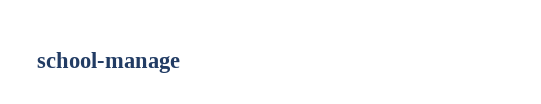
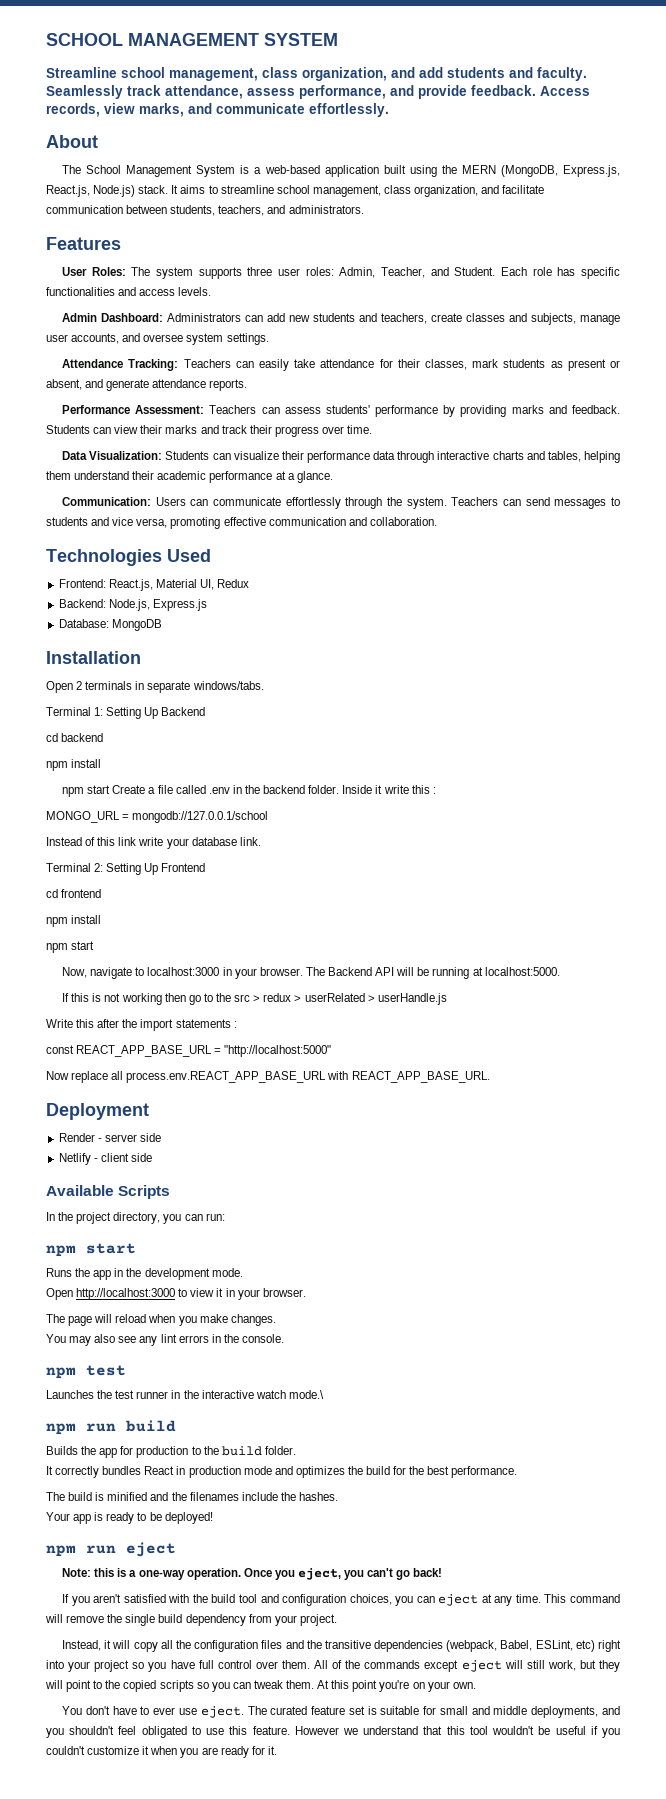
[37,52,180,73] school-manage -> [46,33,338,46] [46,67,587,81] [46,85,590,99] [46,103,389,117] [46,135,98,148] [62,165,620,177] [46,185,545,197] [46,205,364,216] [46,237,121,250] [62,267,620,279] [46,287,212,296] [62,313,621,325] [46,333,269,345] [62,359,620,371] [46,379,248,391] [62,405,620,417] [46,425,373,437] [62,451,620,463] [46,471,333,483] [62,497,621,509] [46,517,437,529] [46,549,211,566] [58,579,250,591] [58,599,207,611] [58,619,162,631] [46,651,141,664] [46,681,264,693] [46,707,206,719] [46,733,104,742] [46,759,102,771] [62,785,436,797] [46,811,269,823] [46,837,261,849] [46,863,206,875] [46,889,102,898] [46,915,102,927] [46,941,95,953] [62,967,560,979] [62,993,447,1005] [46,1019,237,1031] [46,1045,332,1057] [46,1071,490,1083] [46,1103,149,1120] [58,1133,161,1142] [58,1153,152,1165] [46,1185,171,1199] [46,1212,225,1224] [46,1243,136,1257] [46,1268,243,1280] [46,1288,306,1300] [46,1314,276,1326] [46,1334,284,1346] [46,1365,126,1379] [46,1390,324,1399] [46,1420,176,1435] [46,1446,296,1458] [46,1466,518,1478] [46,1492,338,1501] [46,1512,213,1524] [46,1542,176,1557] [62,1568,443,1580] [62,1594,620,1606] [45,1614,337,1626] [62,1640,621,1652] [46,1660,621,1672] [45,1680,476,1692] [62,1706,620,1718] [46,1726,620,1738] [46,1746,277,1758] SCHOOL MANAGEMENT SYSTEM // Streamline school management, class organization, and add students and faculty. Seamlessly track attendance, assess performance, and provide feedback. Access records, view marks, and communicate effortlessly. // About // The School Management System is a web-based application built using the MERN (MongoDB, Express.js, React.js, Node.js) stack. It aims to streamline school management, class organization, and facilitate communication between students, teachers, and administrators. // Features // User Roles: The system supports three user roles: Admin, Teacher, and Student. Each role has specific functionalities and access levels. // Admin Dashboard: Administrators can add new students and teachers, create classes and subjects, manage user accounts, and oversee system settings. // Attendance Tracking: Teachers can easily take attendance for their classes, mark students as present or absent, and generate attendance reports. // Performance Assessment: Teachers can assess students' performance by providing marks and feedback. Students can view their marks and track their progress over time. // Data Visualization: Students can visualize their performance data through interactive charts and tables, helping them understand their academic performance at a glance. // Communication: Users can communicate effortlessly through the system. Teachers can send messages to students and vice versa, promoting effective communication and collaboration. // Technologies Used // Frontend: React.js, Material UI, Redux // Backend: Node.js, Express.js // Database: MongoDB // Installation // Open 2 terminals in separate windows/tabs. // Terminal 1: Setting Up Backend // cd backend // npm install // npm start Create a file called .env in the backend folder. Inside it write this : // MONGO_URL = mongodb://127.0.0.1/school // Instead of this link write your database link. // Terminal 2: Setting Up Frontend // cd frontend // npm install // npm start // Now, navigate to localhost:3000 in your browser. The Backend API will be running at localhost:5000. // If this is not working then go to the src > redux > userRelated > userHandle.js // Write this after the import statements : // const REACT_APP_BASE_URL = "http://localhost:5000" // Now replace all process.env.REACT_APP_BASE_URL with REACT_APP_BASE_URL. // Deployment // Render - server side // Netlify - client side // Available Scripts // In the project directory, you can run: // npm start // Runs the app in the development mode. // Open http://localhost:3000 to view it in your browser. // The page will reload when you make changes. // You may also see any lint errors in the console. // npm test // Launches the test runner in the interactive watch mode.\ // npm run build // Builds the app for production to the build folder. // It correctly bundles React in production mode and optimizes the build for the best performance. // The build is minified and the filenames include the hashes. // Your app is ready to be deployed! // npm run eject // Note: this is a one-way operation. Once you eject, you can't go back! // If you aren't satisfied with the build tool and configuration choices, you can eject at any time. This command will remove the single build dependency from your project. // Instead, it will copy all the configuration files and the transitive dependencies (webpack, Babel, ESLint, etc) right into your project so you have full control over them. All of the commands except eject will still work, but they will point to the copied scripts so you can tweak them. At this point you're on your own. // You don't have to ever use eject. The curated feature set is suitable for small and middle deployments, and you shouldn't feel obligated to use this feature. However we understand that this tool wouldn't be useful if you couldn't customize it when you are ready for it.

